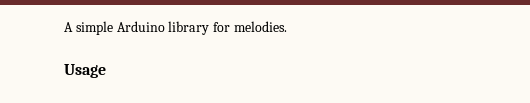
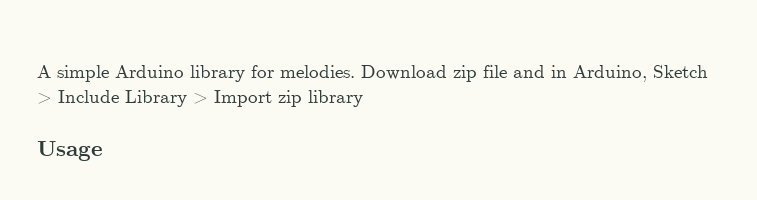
(287, 26) none -> [361,65,708,82] [37,90,363,107] Download zip file and in Arduino, Sketch > Include Library > Import zip library

